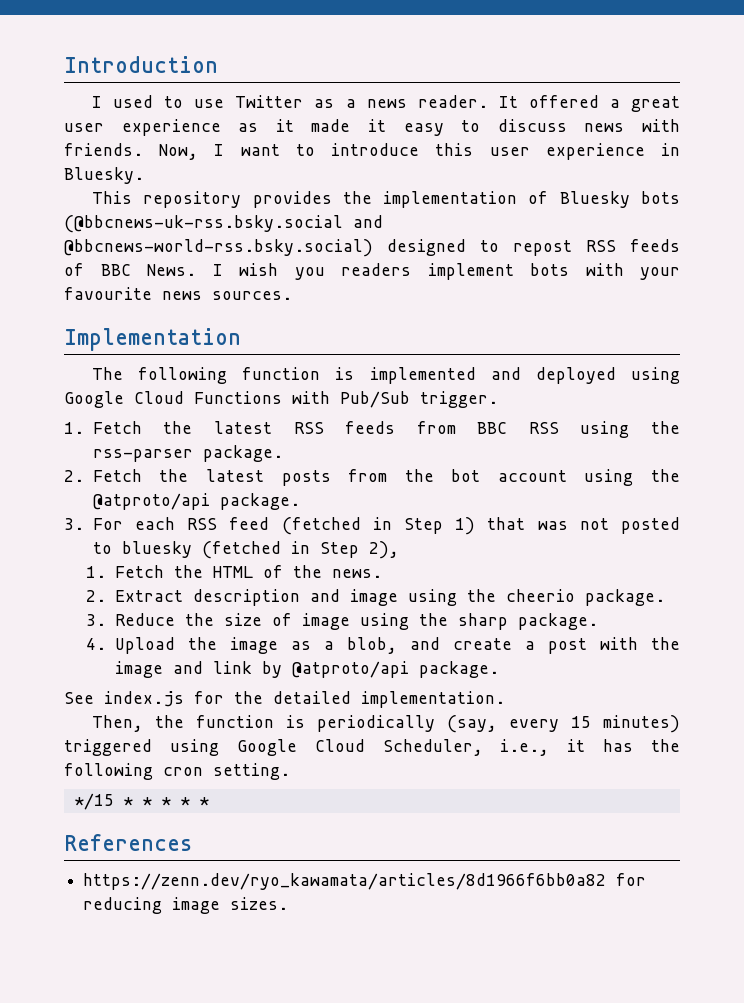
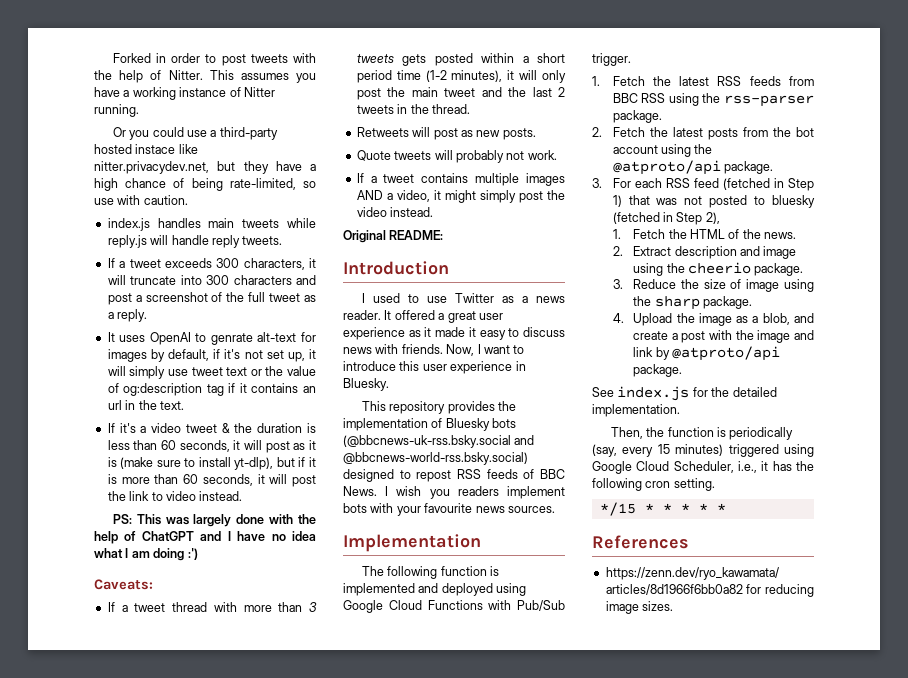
(64, 64) none -> [112,53,316,66] [94,70,316,83] [94,87,275,100] [94,104,139,117] [112,127,278,140] [94,144,198,154] [94,161,316,174] [94,178,316,191] [94,195,188,205] [107,218,316,231] [107,235,283,248] [107,258,316,270] [107,275,316,285] [107,292,316,305] [107,309,148,322] [107,332,316,345] [107,349,316,362] [107,366,316,379] [107,383,316,396] [107,400,184,410] [107,423,316,433] [107,440,316,453] [107,457,316,470] [107,474,316,487] [107,491,243,501] [112,514,316,527] [94,531,316,544] [94,548,198,561] [94,579,153,590] [107,602,317,612] [356,53,565,66] [356,70,566,83] [356,87,565,100] [356,104,470,114] [356,127,536,140] [356,150,557,163] [356,173,565,186] [356,190,565,203] [356,207,434,217] [343,230,444,243] Forked in order to post tweets with the help of Nitter. This assumes you have a working instance of Nitter running. // Or you could use a third-party hosted instace like nitter.privacydev.net, but they have a high chance of being rate-limited, so use with caution. // index.js handles main tweets while reply.js will handle reply tweets. // If a tweet exceeds 300 characters, it will truncate into 300 characters and post a screenshot of the full tweet as a reply. // It uses OpenAI to genrate alt-text for images by default, if it's not set up, it will simply use tweet text or the value of og:description tag if it contains an url in the text. // If it's a video tweet & the duration is less than 60 seconds, it will post as it is (make sure to install yt-dlp), but if it is more than 60 seconds, it will post the link to video instead. // PS: This was largely done with the help of ChatGPT and I have no idea what I am doing :') // Caveats: // If a tweet thread with more than 3 tweets gets posted within a short period time (1-2 minutes), it will only post the main tweet and the last 2 tweets in the thread. // Retweets will post as new posts. // Quote tweets will probably not work. // If a tweet contains multiple images AND a video, it might simply post the video instead. // Original README: //

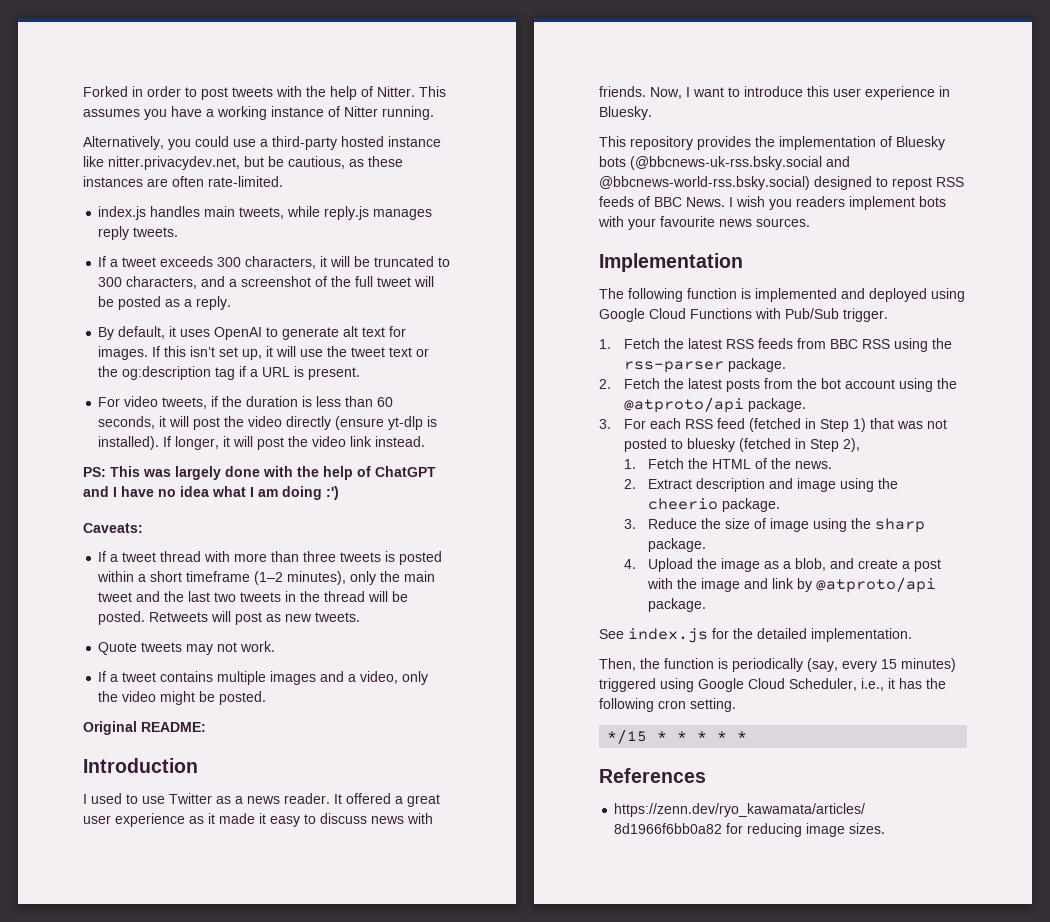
[112,127,126,137] Or -> [83,136,164,150] Alternatively,
[135,144,176,154] instace -> [388,136,441,147] instance
[243,161,316,174] [94,178,316,191] [94,195,188,205] they have a high chance of being rate-limited, so use with caution. -> [268,156,403,169] [83,176,283,187] be cautious, as these instances are often rate-limited.
[242,219,280,228] tweets -> [239,207,285,219] tweets,
[150,235,209,245] will handle -> [373,209,433,220] manages
[130,275,316,285] [107,293,132,305] truncate into 300 characters and post -> [354,256,451,267] [98,276,226,289] be truncated to 300 characters, and
(301, 297) none -> [414,276,435,287] [98,296,162,310] will be posted
[107,332,316,345] [107,349,263,362] It uses OpenAI to genrate alt-text for images by default, if it's not -> [98,326,407,340] [98,346,216,360] By default, it uses OpenAI to generate alt text for images. If this isn’t
[129,366,188,379] simply use -> [300,346,348,357] use the
[287,366,316,376] [107,383,119,393] value of -> (119, 371) none
[239,383,316,393] [107,400,184,410] [107,423,230,433] it contains an url in the text. // If it's a video tweet & -> [250,366,361,380] [98,396,219,409] a URL is present. // For video tweets, if
[293,440,316,450] [107,457,316,470] [107,474,316,487] [107,491,196,501] as it is (make sure to install yt-dlp), but if it is more than 60 seconds, it will post the link to video -> [224,416,438,430] [98,436,373,450] the video directly (ensure yt-dlp is installed). If longer, it will post the video link
[309,602,317,612] [356,54,427,66] 3 tweets gets -> [303,551,396,562] three tweets is
[356,70,566,83] [356,88,381,100] period time (1-2 minutes), it will only post -> [186,571,377,585] timeframe (1–2 minutes), only
[558,87,565,97] 2 -> [214,592,237,602] two
[431,104,470,114] thread. // -> [324,591,409,602] [98,611,146,625] thread will be posted.
[502,128,536,140] posts. -> [315,612,361,622] tweets.
[434,150,504,163] will probably -> [186,644,214,655] may
[356,190,383,200] AND -> [320,671,345,682] and
[433,190,565,203] [356,207,434,217] it might simply post the video instead. -> [402,671,429,685] [98,691,267,705] only the video might be posted.

